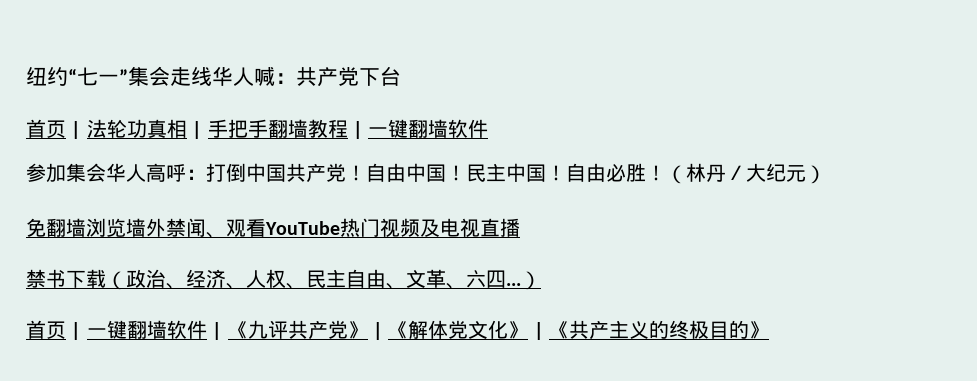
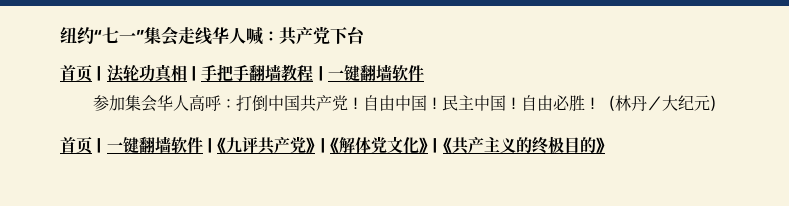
[26,218,520,238] [26,269,541,290] // 免翻墙浏览墙外禁闻、观看YouTube热门视频及电视直播 // 禁书下载（政治、经济、人权、民主自由、文革、六四...） -> (726, 103) none

